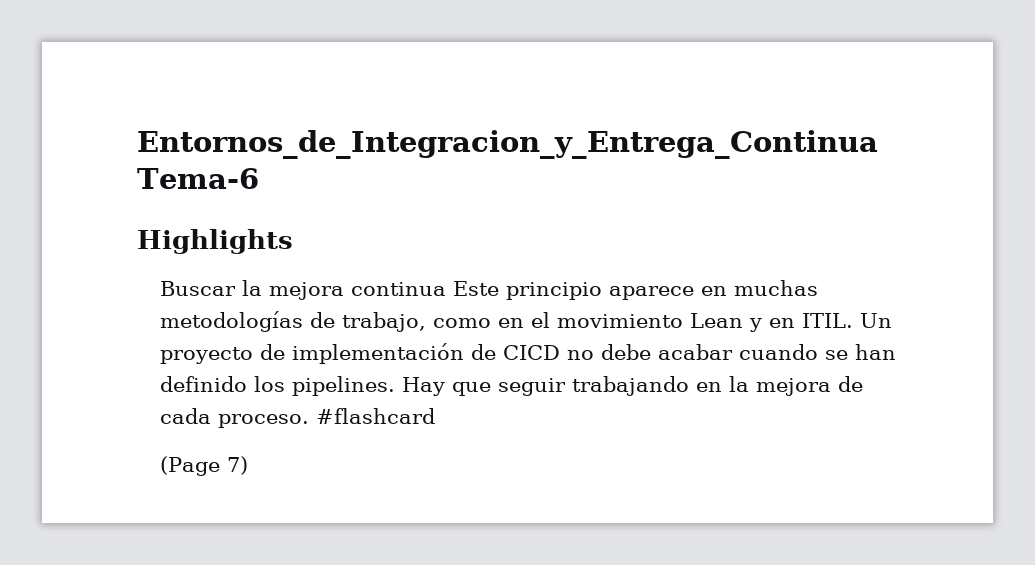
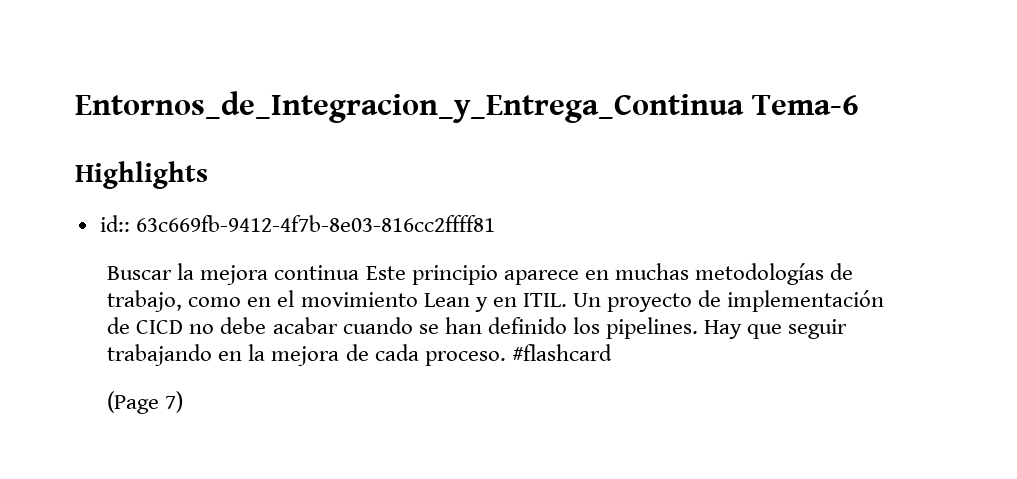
(293, 241) none -> [99,215,495,232] // id:: 63c669fb-9412-4f7b-8e03-816cc2ffff81

